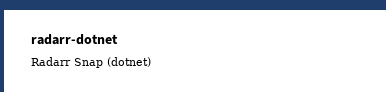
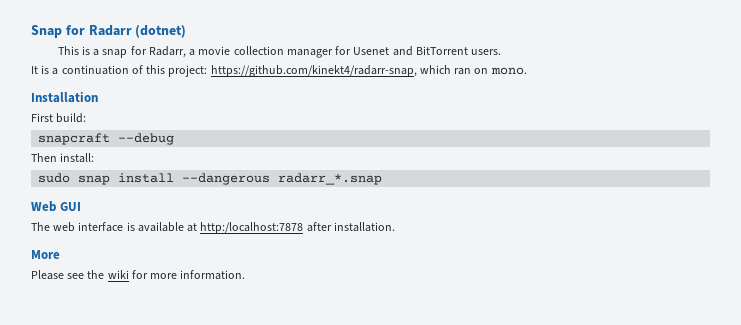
[31,34,118,45] [31,57,151,68] radarr-dotnet // Radarr Snap (dotnet) -> [31,25,187,38] [57,46,501,58] [31,65,527,77] [31,92,98,103] [31,113,87,123] [38,133,175,145] [31,153,95,163] [38,173,383,185] [31,201,81,212] [31,222,395,234] [31,250,60,259] [31,270,246,280] Snap for Radarr (dotnet) // This is a snap for Radarr, a movie collection manager for Usenet and BitTorrent users. // It is a continuation of this project: https://github.com/kinekt4/radarr-snap, which ran on mono. // Installation // First build: // snapcraft --debug // Then install: // sudo snap install --dangerous radarr_*.snap // Web GUI // The web interface is available at http:/localhost:7878 after installation. // More // Please see the wiki for more information.

